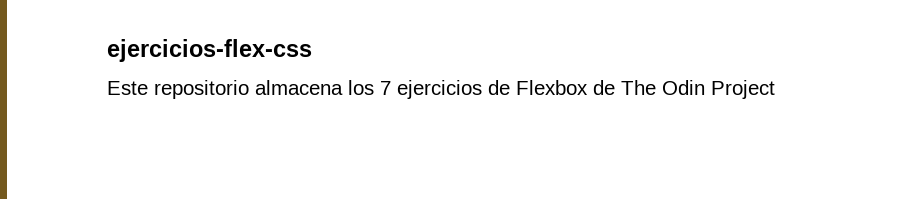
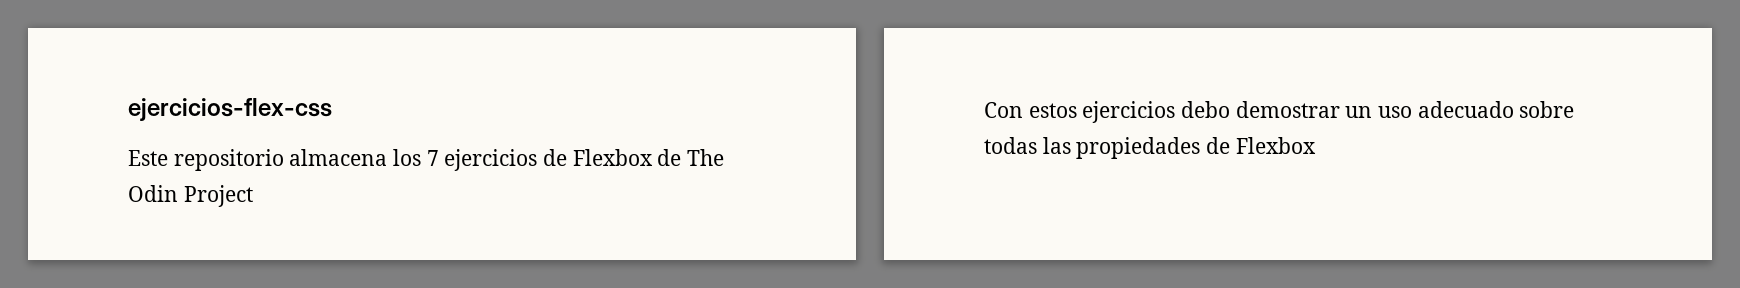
(775, 89) none -> [984,101,1575,123] [984,137,1316,159] // Con estos ejercicios debo demostrar un uso adecuado sobre todas las propiedades de Flexbox

